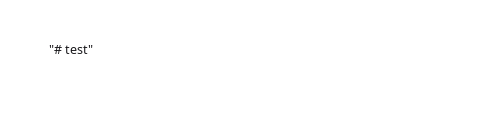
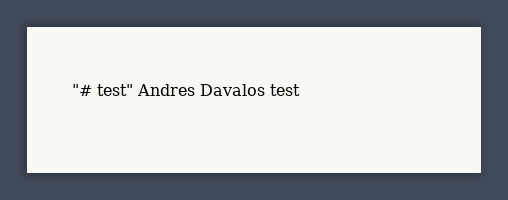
(94, 49) none -> [137,84,300,96] Andres Davalos test

